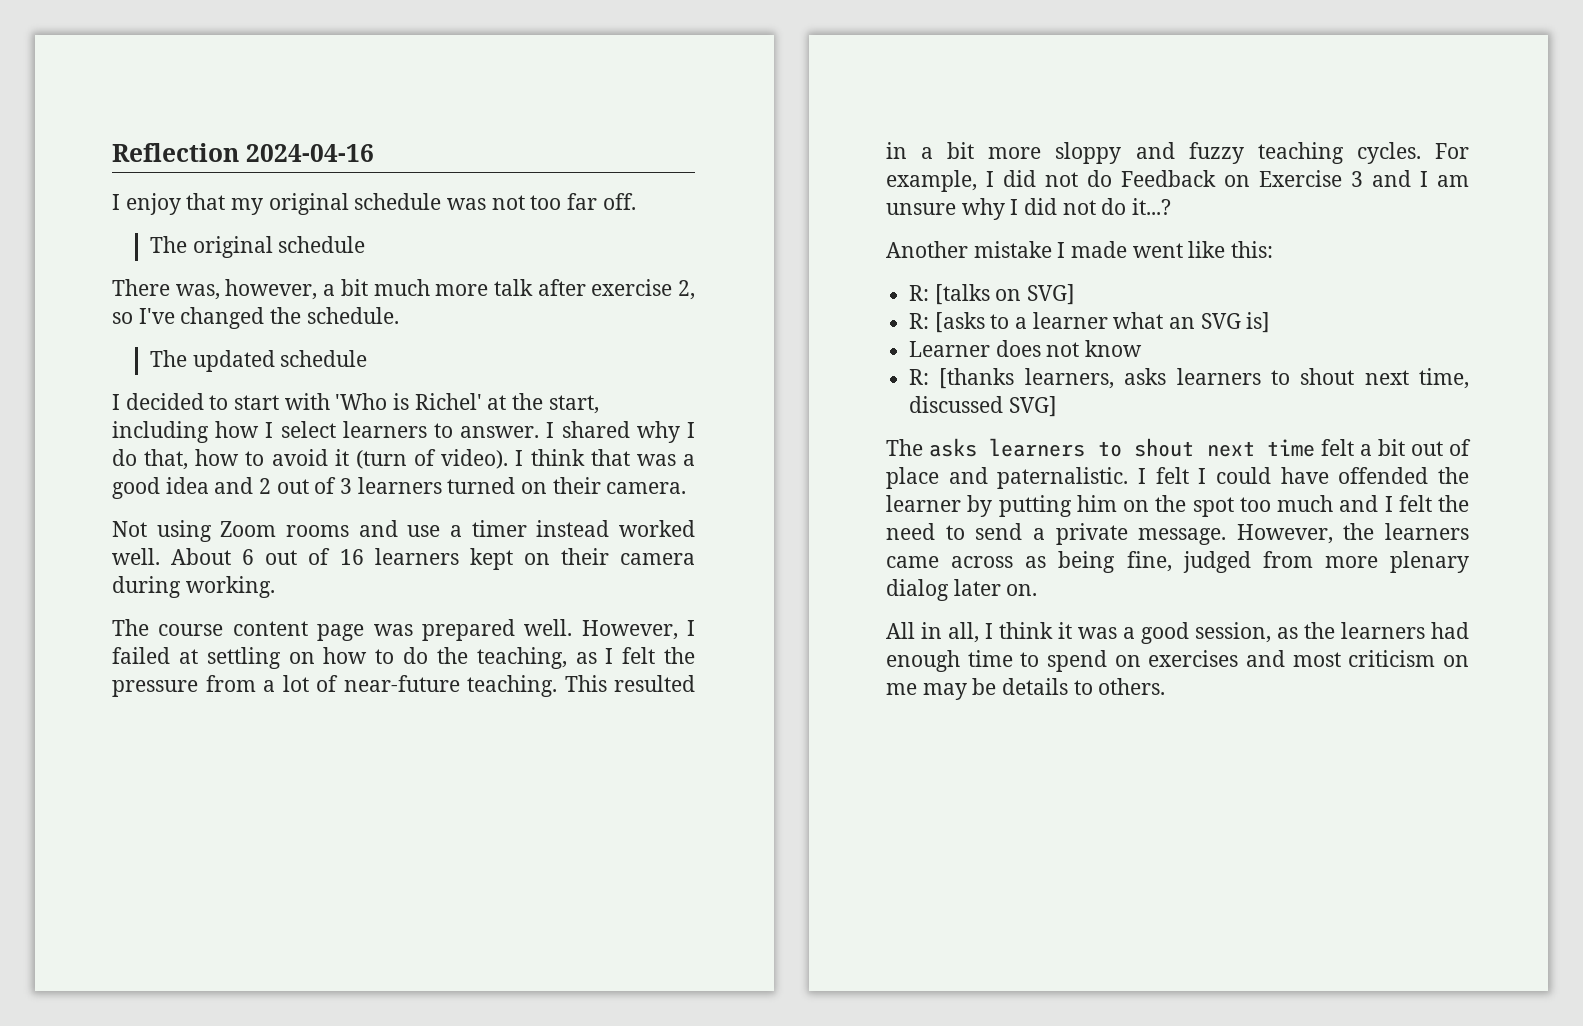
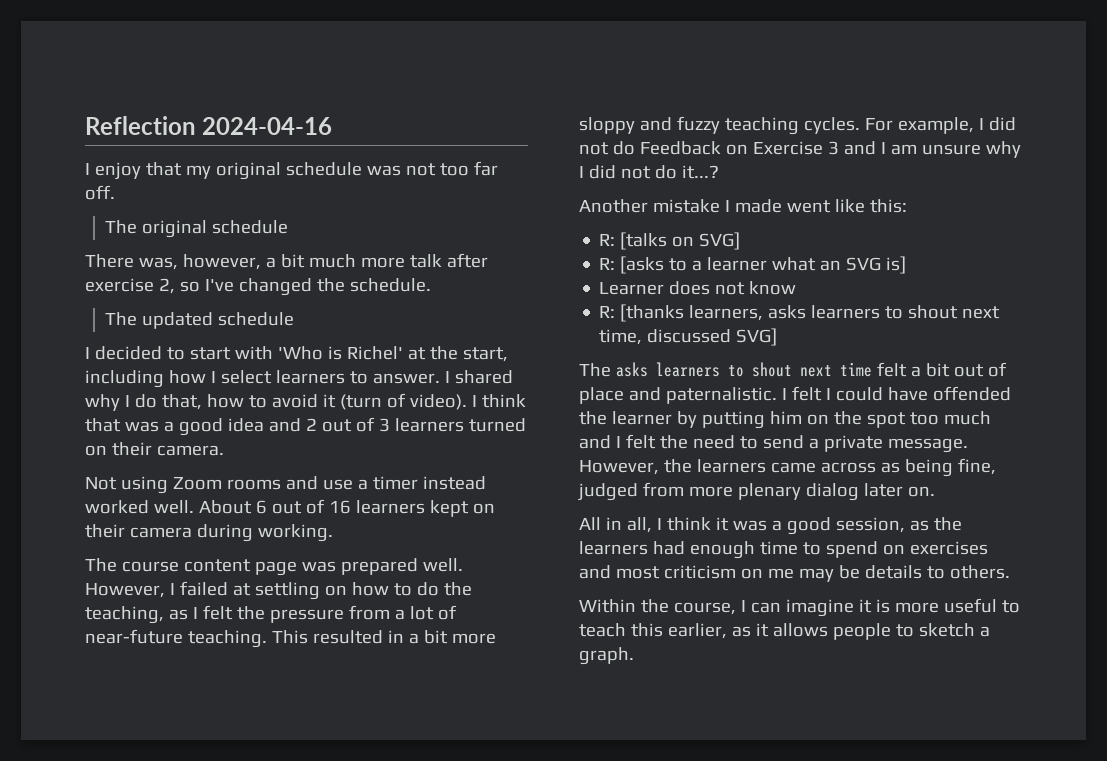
(1166, 686) none -> [579,598,1020,617] [579,623,990,640] [579,647,634,665] // Within the course, I can imagine it is more useful to teach this earlier, as it allows people to sketch a graph.

